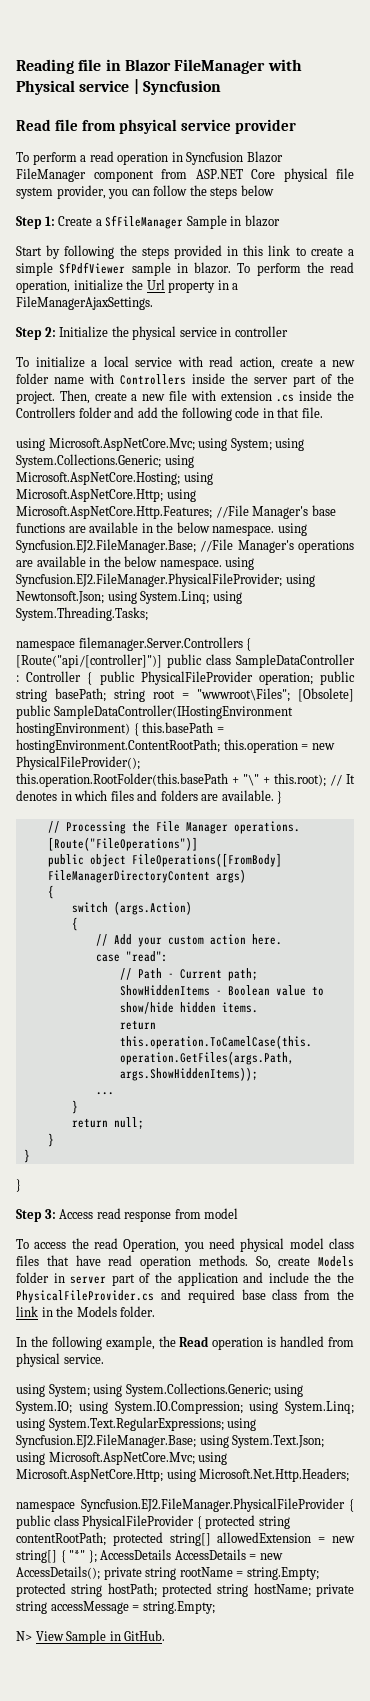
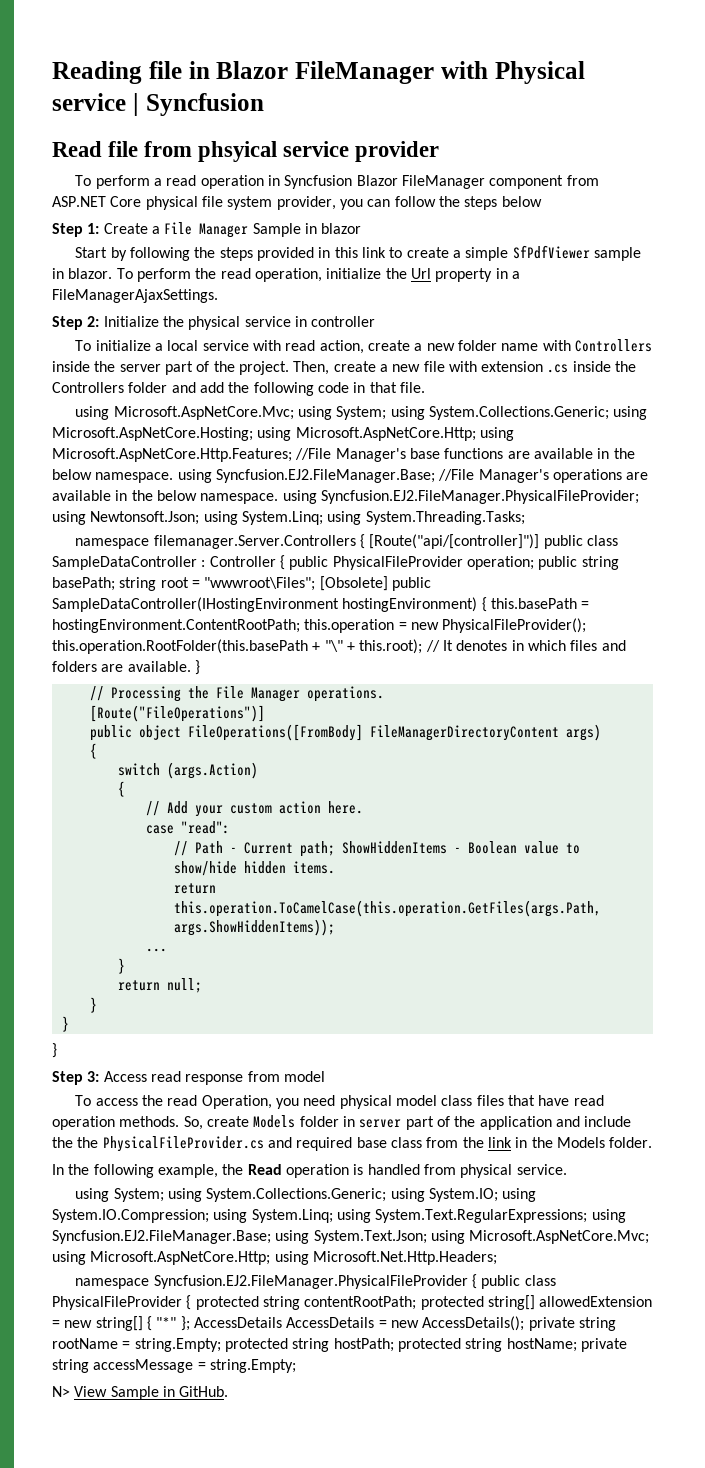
[105,215,184,229] SfFileManager -> [164,222,249,238] File Manager

